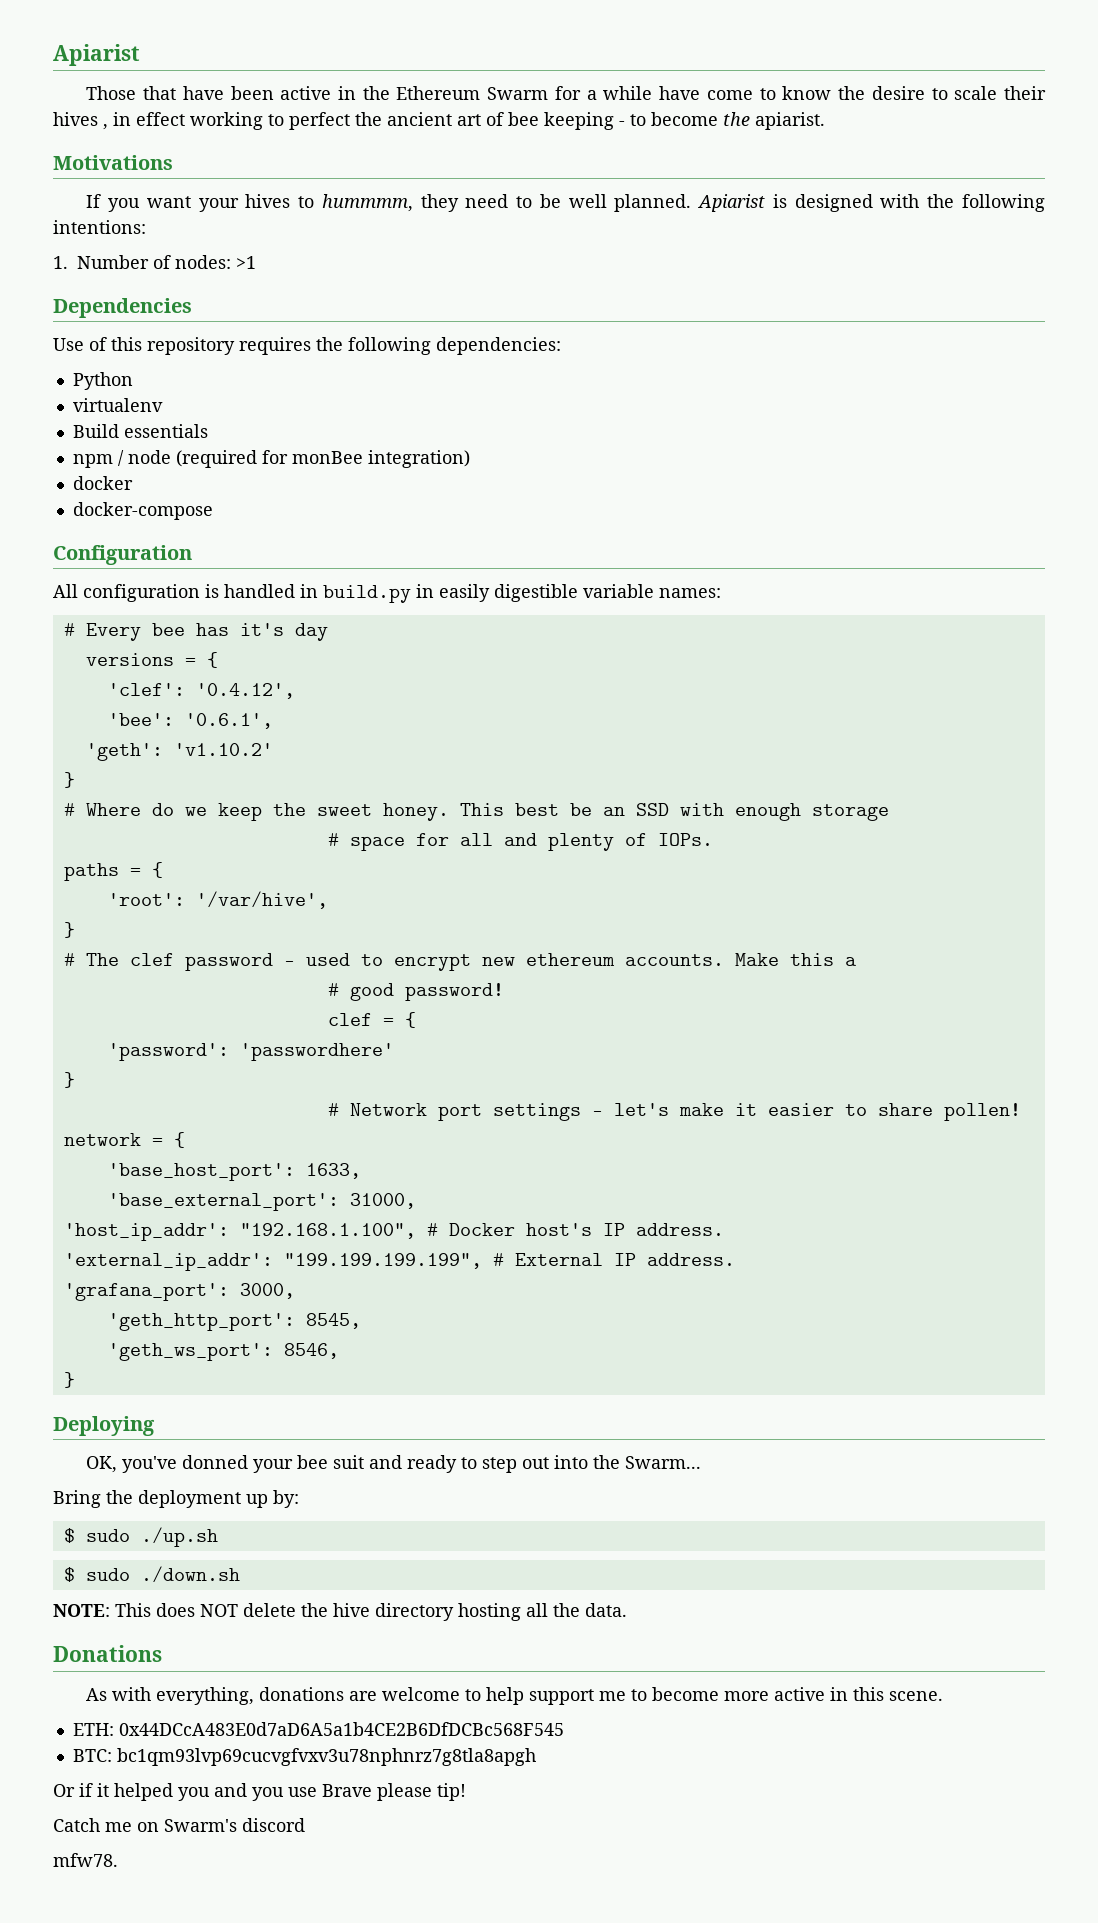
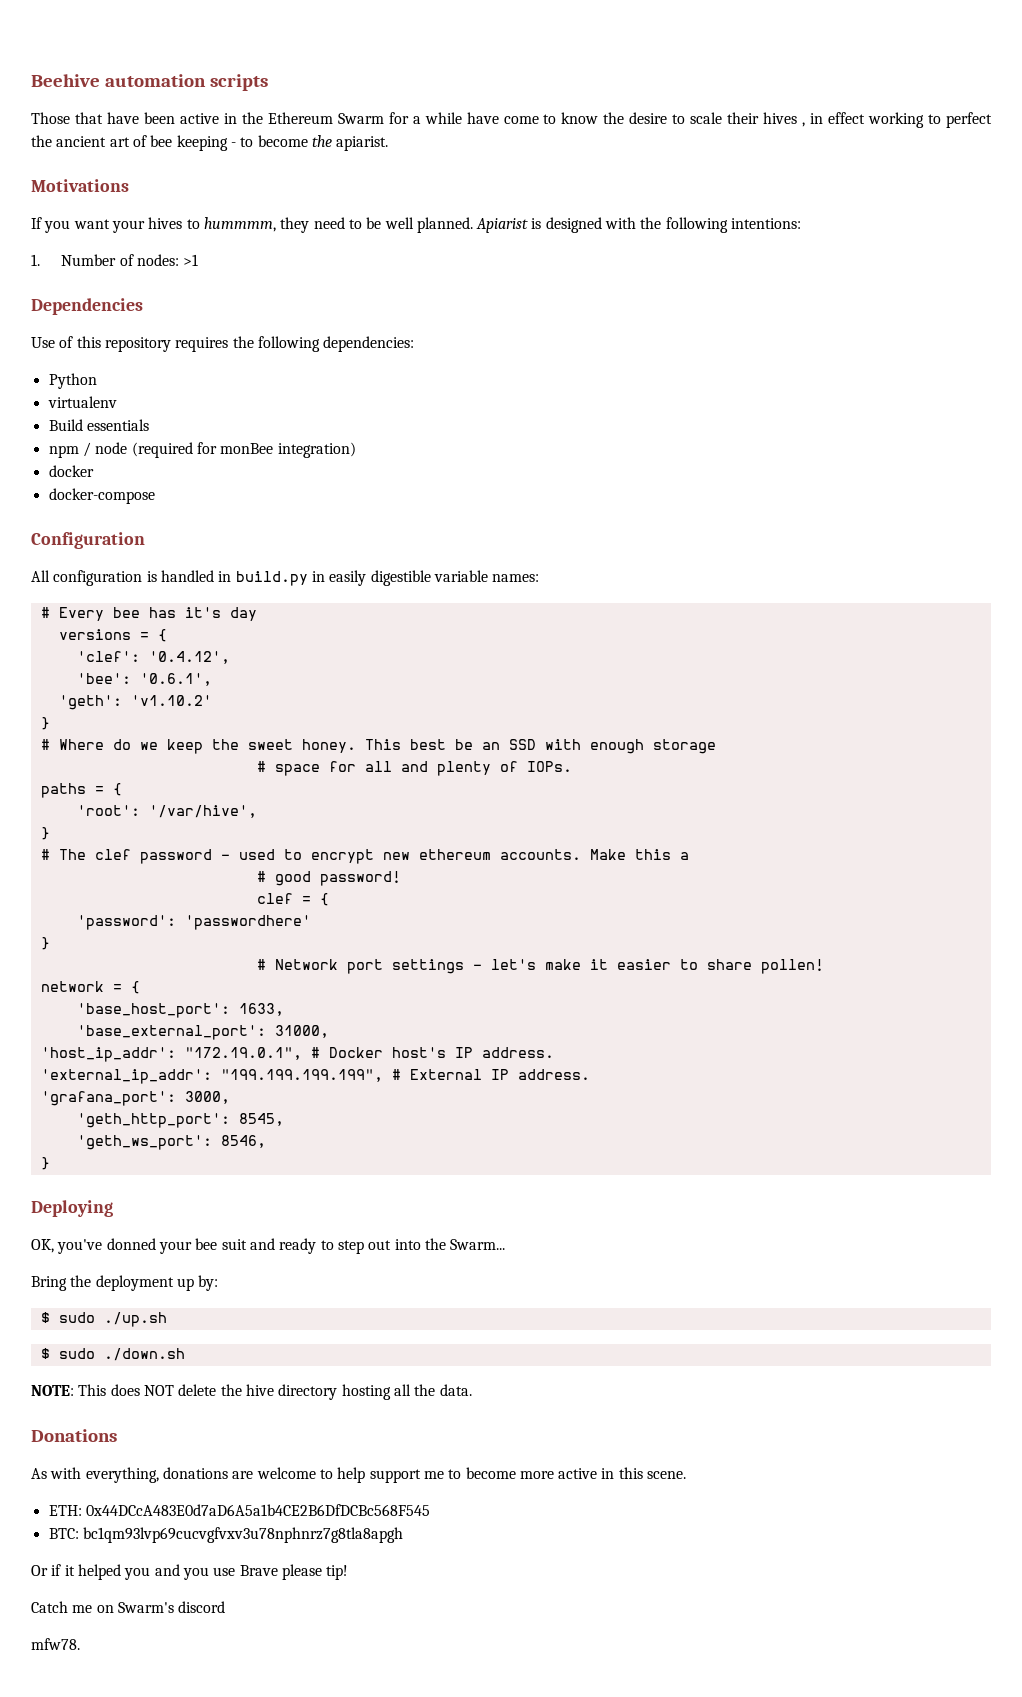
[53,44,140,66] Apiarist -> [31,74,268,91] Beehive automation scripts
[239,1223,416,1239] "192.168.1.100", -> [184,1047,302,1060] "172.19.0.1",

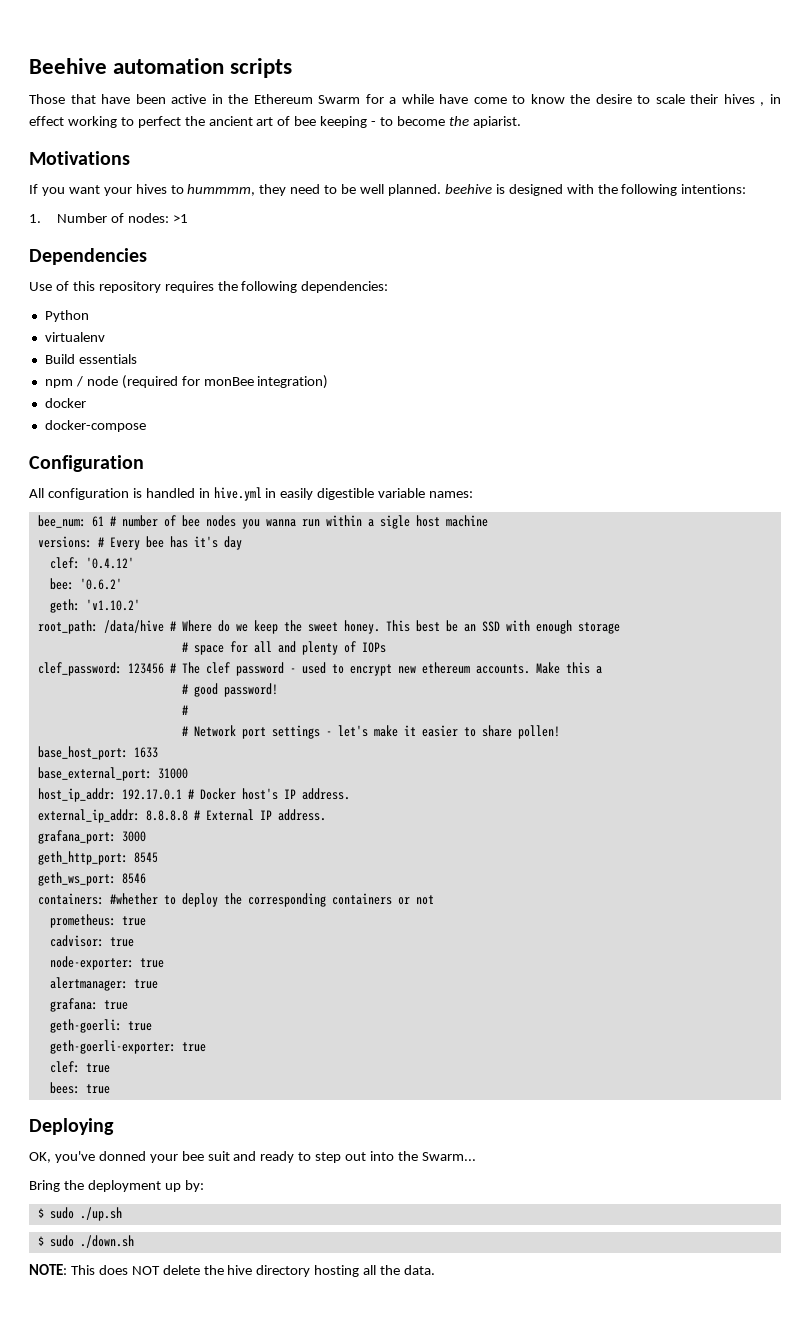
[476,218,529,233] Apiarist -> [444,184,492,194] beehive
[235,571,308,586] build.py -> [213,487,262,501] hive.yml
(540, 578) none -> [37,515,488,529] [37,536,92,548] bee_num: 61 # number of bee nodes you wanna run within a sigle host machine // versions:
[58,629,167,642] [76,651,230,664] [76,673,212,686] [58,695,122,710] versions = { // 'clef': '0.4.12', // 'bee': '0.6.1', // 'geth': -> [49,557,134,569] [49,578,122,590] [49,599,80,613] clef: '0.4.12' // bee: '0.6.2' // geth:
[40,717,50,730] } // -> [37,620,164,634] root_path: /data/hive
[526,761,572,772] [40,783,122,798] [76,805,257,818] [40,827,50,840] IOPs. // paths = { // 'root': '/var/hive', // } // -> [361,642,386,653] [37,662,164,676] IOPs // clef_password: 123456
[256,893,329,906] [76,915,311,930] [40,937,50,950] clef = { // 'password': 'passwordhere' // } -> [181,705,188,715] #
[40,981,140,994] [76,1003,284,1018] [76,1025,329,1040] [40,1047,302,1062] network = { // 'base_host_port': 1633, // 'base_external_port': 31000, // 'host_ip_addr': "172.19.0.1", -> [37,746,158,760] [37,767,188,781] [37,788,182,802] base_host_port: 1633 // base_external_port: 31000 // host_ip_addr: 192.17.0.1
[40,1069,383,1084] 'external_ip_addr': "199.199.199.199", -> [37,809,188,823] external_ip_addr: 8.8.8.8
[40,1091,230,1106] [76,1113,284,1128] [76,1135,266,1150] [40,1157,50,1170] 'grafana_port': 3000, // 'geth_http_port': 8545, // 'geth_ws_port': 8546, // } -> [37,830,146,844] [37,851,158,865] [37,872,146,886] [37,893,434,907] [49,914,146,928] [49,935,134,947] [49,956,164,970] [49,977,158,991] [49,998,128,1012] [49,1019,152,1033] [49,1040,206,1054] [49,1061,110,1073] [49,1082,110,1094] grafana_port: 3000 // geth_http_port: 8545 // geth_ws_port: 8546 // containers: #whether to deploy the corresponding containers or not // prometheus: true // cadvisor: true // node-exporter: true // alertmanager: true // grafana: true // geth-goerli: true // geth-goerli-exporter: true // clef: true // bees: true
[31,1429,117,1442] [31,1467,687,1483] [48,1504,430,1516] [48,1527,403,1543] [31,1564,349,1580] [31,1601,226,1613] [31,1638,80,1650] // Donations // As with everything, donations are welcome to help support me to become more active in this scene. // ETH: 0x44DCcA483E0d7aD6A5a1b4CE2B6DfDCBc568F545 // BTC: bc1qm93lvp69cucvgfvxv3u78nphnrz7g8tla8apgh // Or if it helped you and you use Brave please tip! // Catch me on Swarm's discord // mfw78. -> (436, 1270) none

